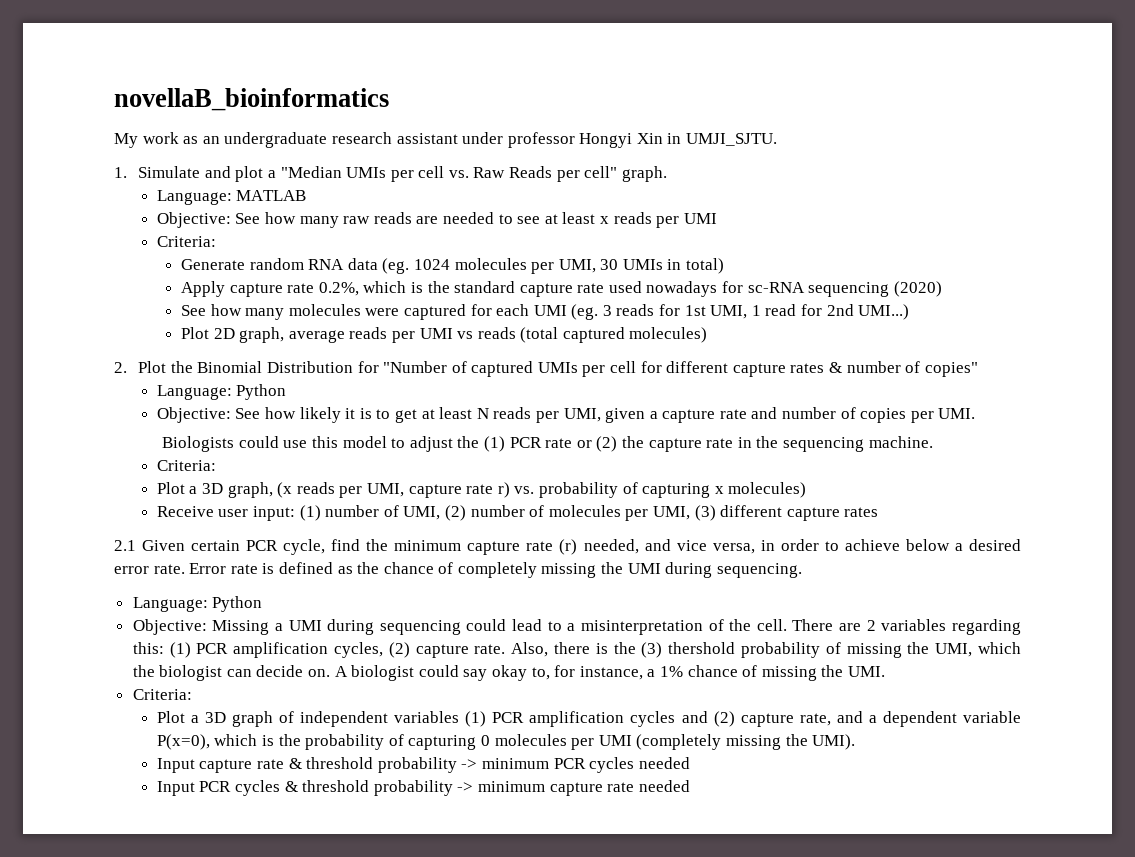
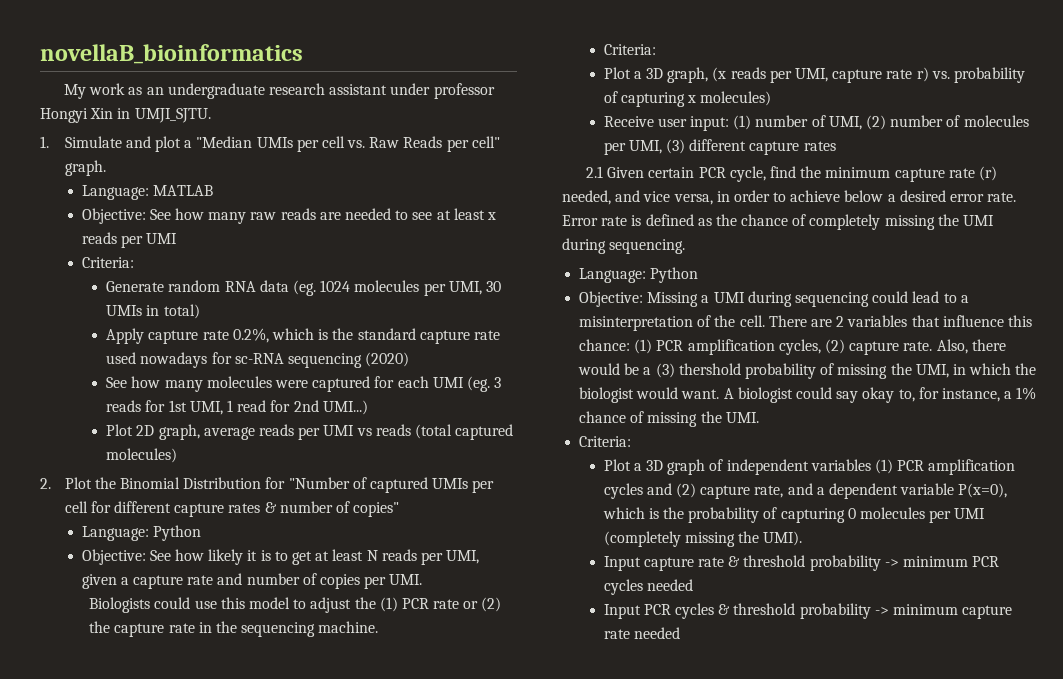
[951,619,1021,635] [132,642,164,654] regarding this: -> [911,315,1032,327] [579,339,631,351] that influence this chance:
[595,642,636,654] is the -> [578,363,652,375] would be a
(973, 650) none -> [952,364,966,375] in
[226,665,331,677] can decide on. -> [636,387,720,399] would want.

